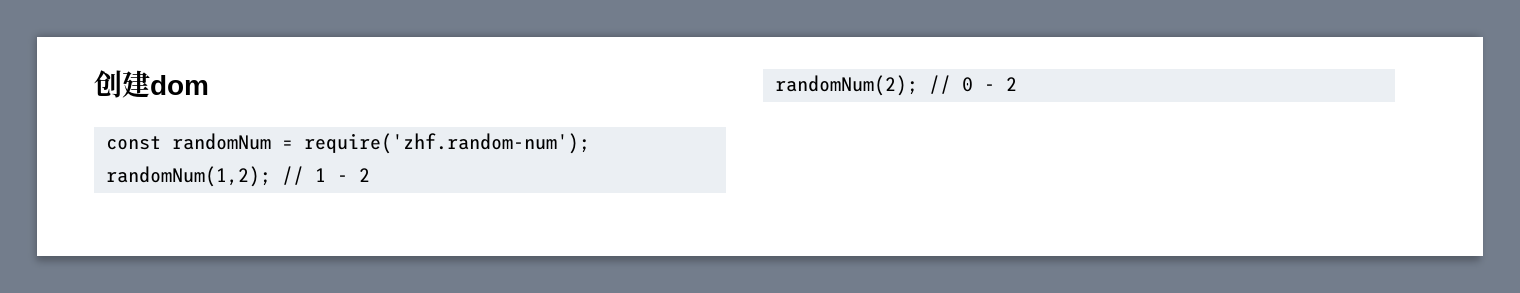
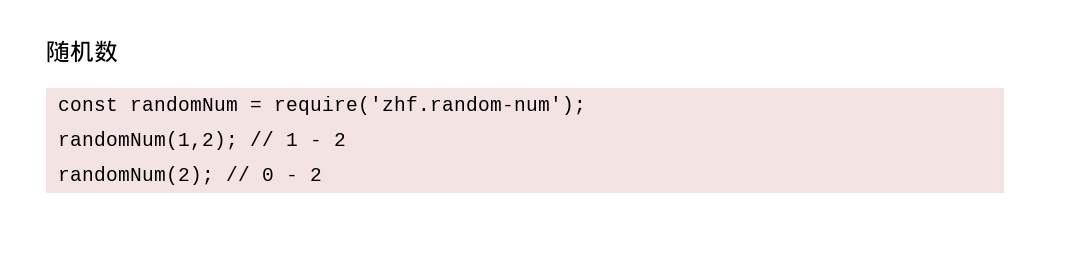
[94,70,209,98] 创建dom -> [46,40,118,63] 随机数

